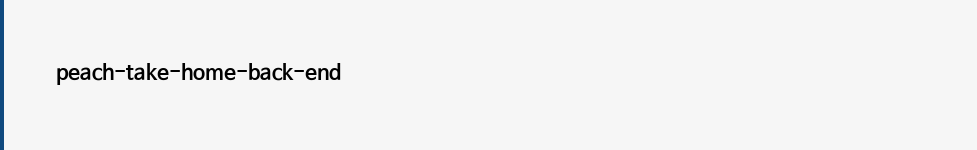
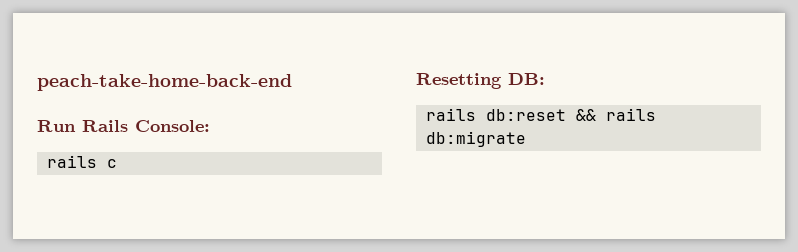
(341, 74) none -> [37,120,210,132] [46,155,117,168] [416,73,545,89] [425,108,656,121] [425,131,526,147] // Run Rails Console: // rails c // Resetting DB: // rails db:reset && rails db:migrate

